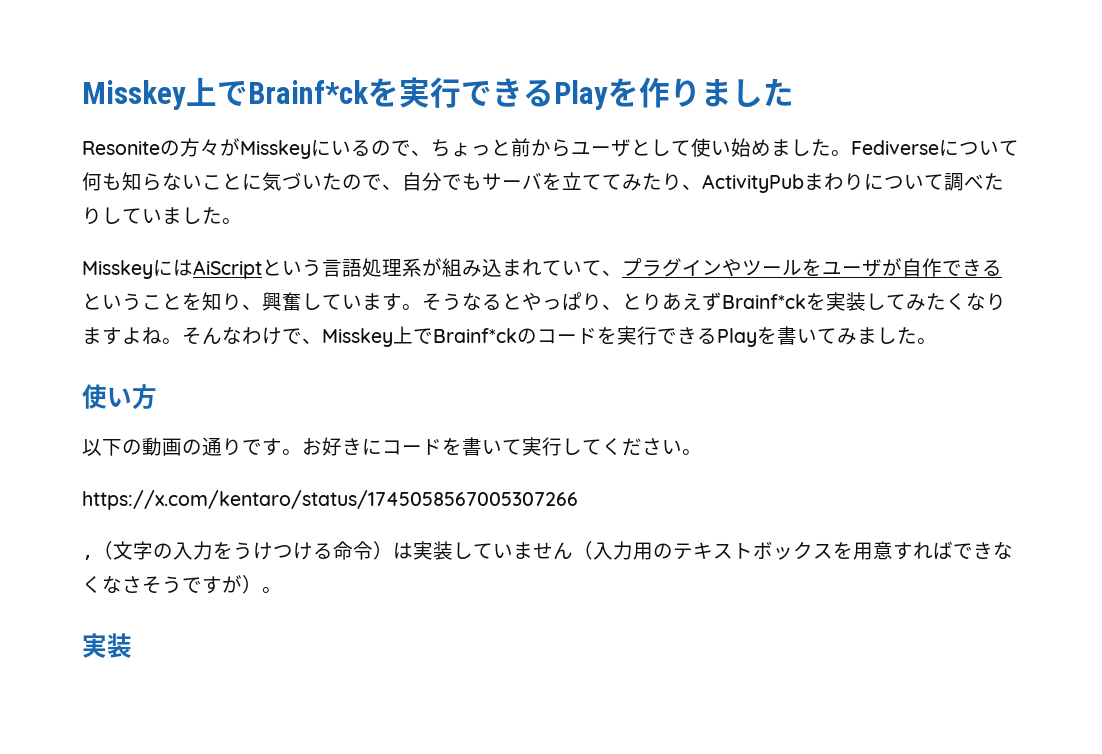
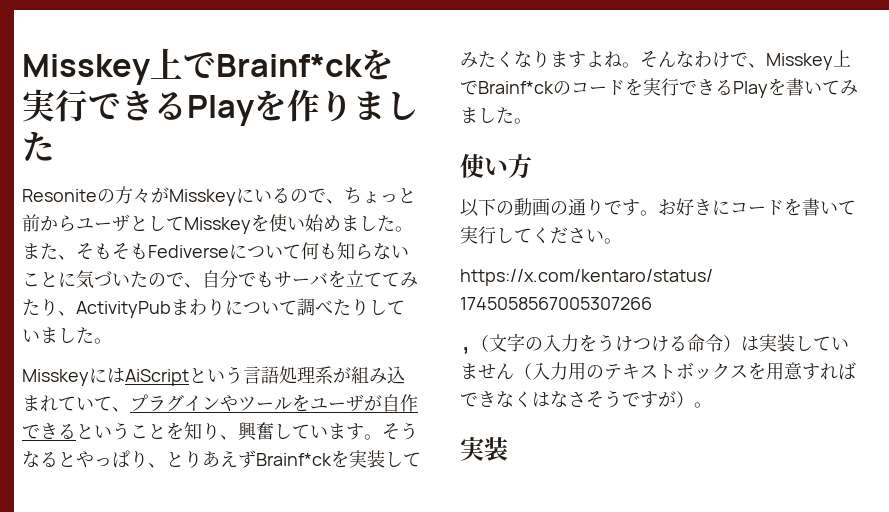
(691, 148) none -> [184,214,269,234] Misskeyを
(851, 153) none -> [22,243,148,260] また、そもそも
(102, 584) none -> [532,392,550,407] は

